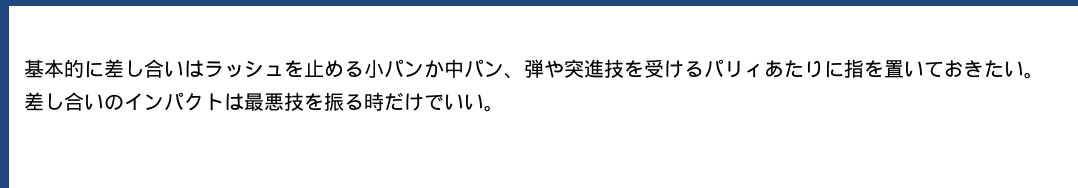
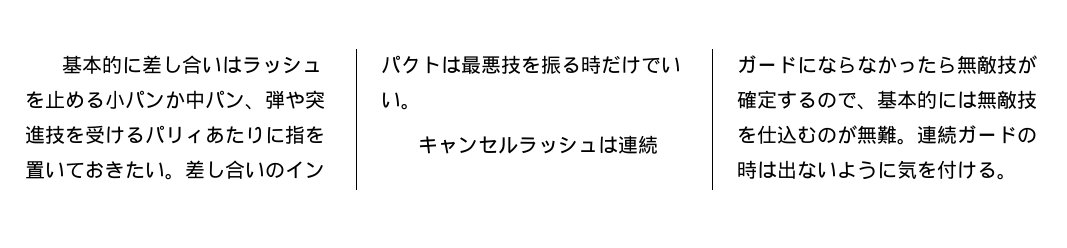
(504, 108) none -> [418,135,659,154] [737,55,1037,74] [737,90,1037,110] [737,125,1037,145] [737,160,1017,180] // キャンセルラッシュは連続ガードにならなかったら無敵技が確定するので、基本的には無敵技を仕込むのが無難。連続ガードの時は出ないように気を付ける。

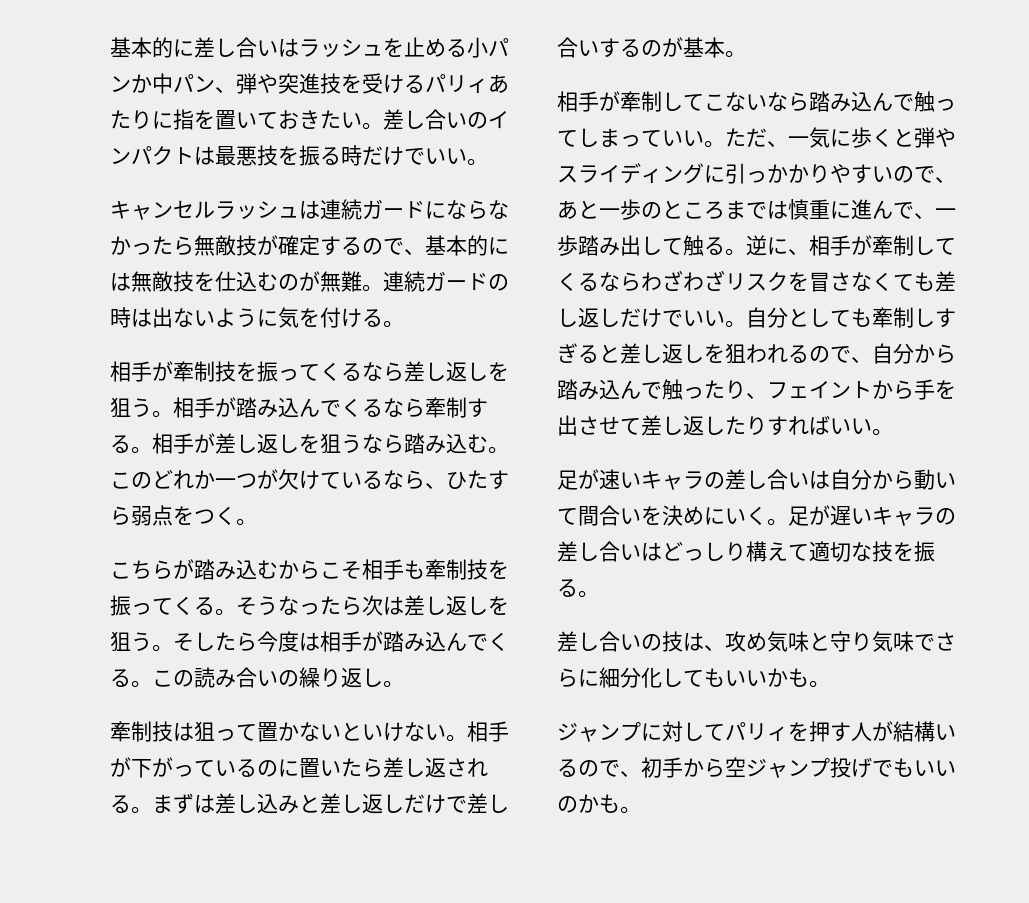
(1017, 176) none -> [110,361,509,382] [110,397,488,418] [110,433,509,454] [110,469,509,490] [110,505,257,526] [110,559,509,580] [110,595,509,616] [110,631,509,652] [110,667,404,688] [110,721,509,742] [110,757,488,778] [110,793,509,814] [557,37,746,58] [557,91,956,112] [557,127,956,148] [557,163,956,184] [557,199,956,220] [557,235,956,256] [557,270,956,292] [557,307,956,328] [557,343,956,364] [557,379,956,400] [557,415,893,436] [557,469,956,490] [557,505,956,526] [557,541,935,562] [557,579,599,598] [557,631,956,652] [557,667,830,688] [557,721,956,742] [557,757,956,778] [557,794,641,814] // 相手が牽制技を振ってくるなら差し返しを狙う。相手が踏み込んでくるなら牽制する。相手が差し返しを狙うなら踏み込む。このどれか一つが欠けているなら、ひたすら弱点をつく。 // こちらが踏み込むからこそ相手も牽制技を振ってくる。そうなったら次は差し返しを狙う。そしたら今度は相手が踏み込んでくる。この読み合いの繰り返し。 // 牽制技は狙って置かないといけない。相手が下がっているのに置いたら差し返される。まずは差し込みと差し返しだけで差し合いするのが基本。 // 相手が牽制してこないなら踏み込んで触ってしまっていい。ただ、一気に歩くと弾やスライディングに引っかかりやすいので、あと一歩のところまでは慎重に進んで、一歩踏み出して触る。逆に、相手が牽制してくるならわざわざリスクを冒さなくても差し返しだけでいい。自分としても牽制しすぎると差し返しを狙われるので、自分から踏み込んで触ったり、フェイントから手を出させて差し返したりすればいい。 // 足が速いキャラの差し合いは自分から動いて間合いを決めにいく。足が遅いキャラの差し合いはどっしり構えて適切な技を振る。 // 差し合いの技は、攻め気味と守り気味でさらに細分化してもいいかも。 // ジャンプに対してパリィを押す人が結構いるので、初手から空ジャンプ投げでもいいのかも。

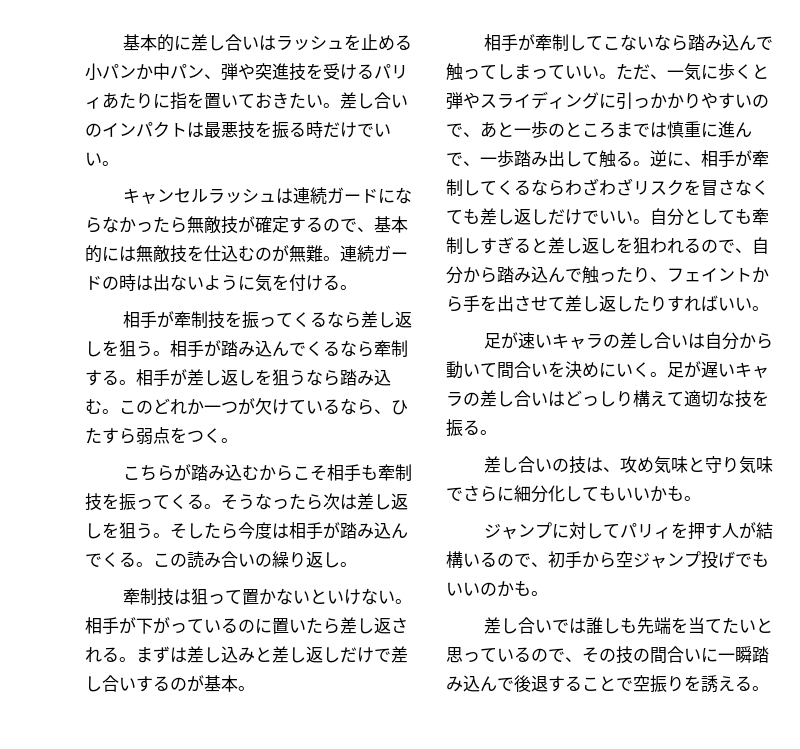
(641, 810) none -> [484,617,774,634] [446,646,769,664] [446,675,769,693] // 差し合いでは誰しも先端を当てたいと思っているので、その技の間合いに一瞬踏み込んで後退することで空振りを誘える。

